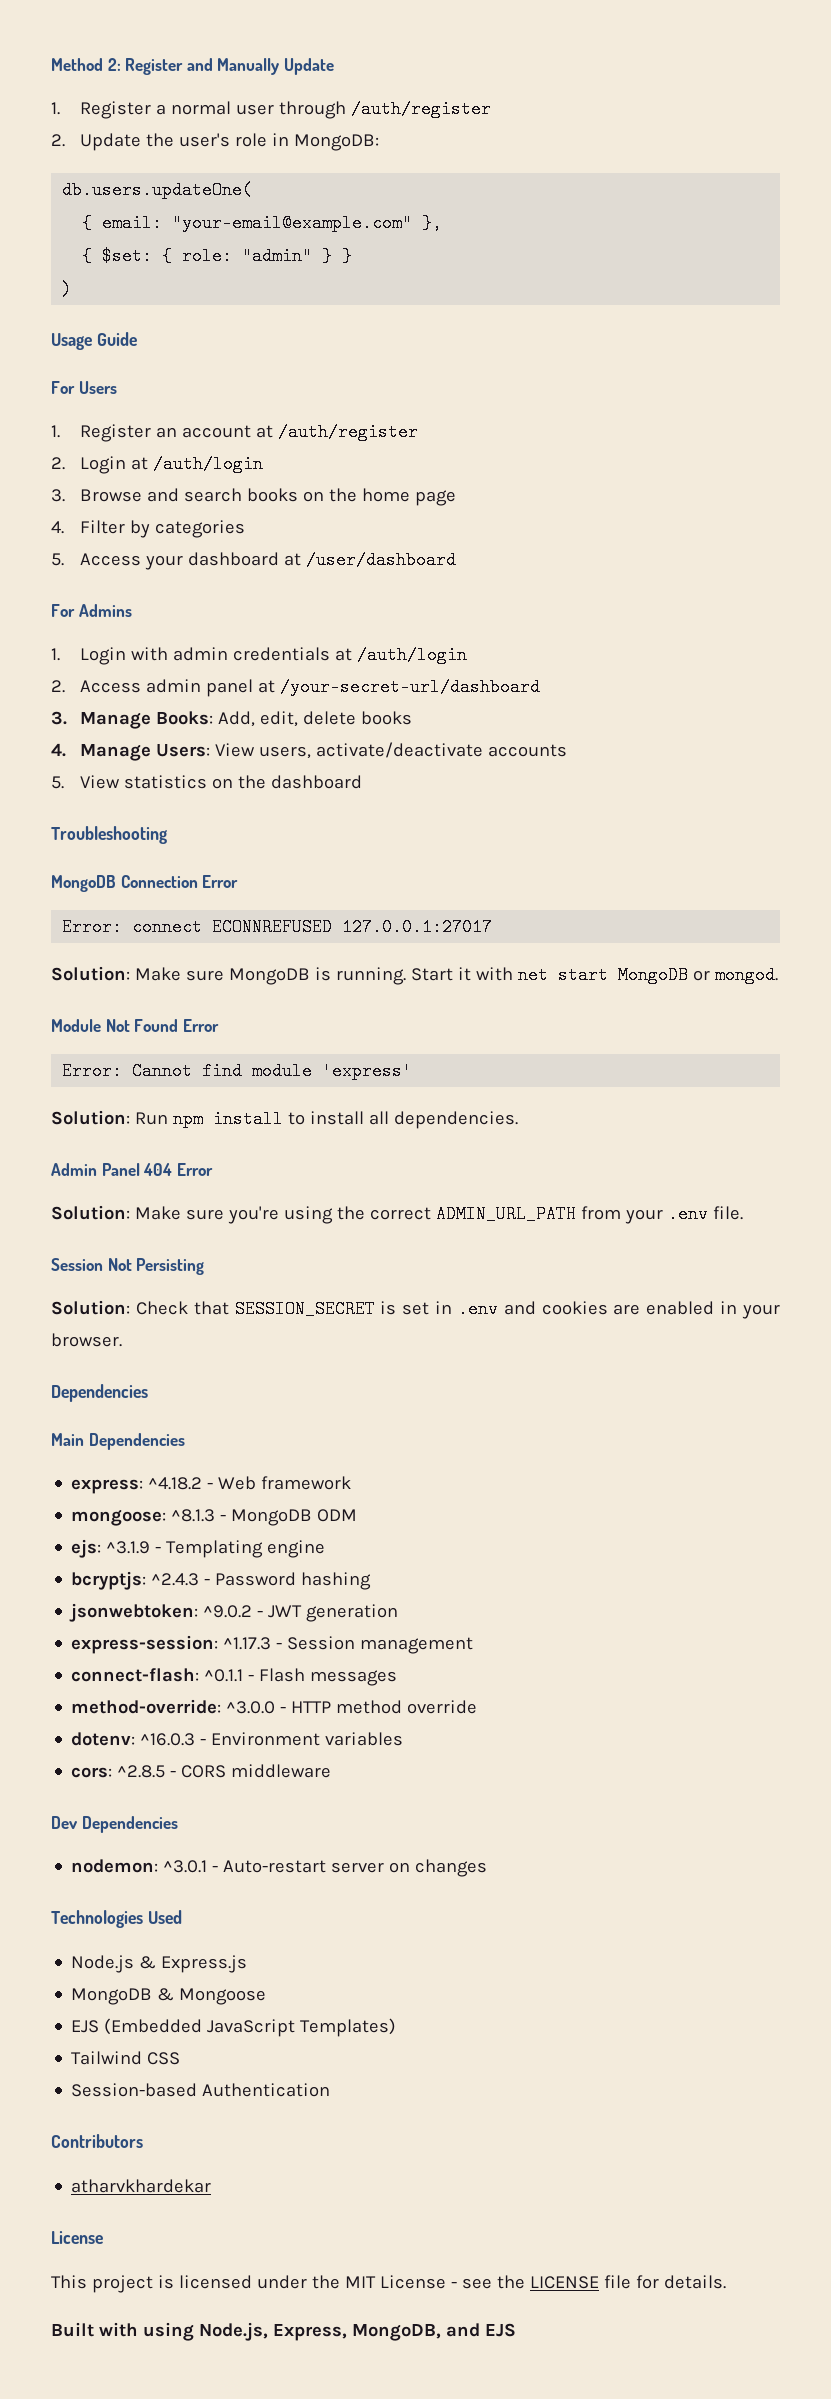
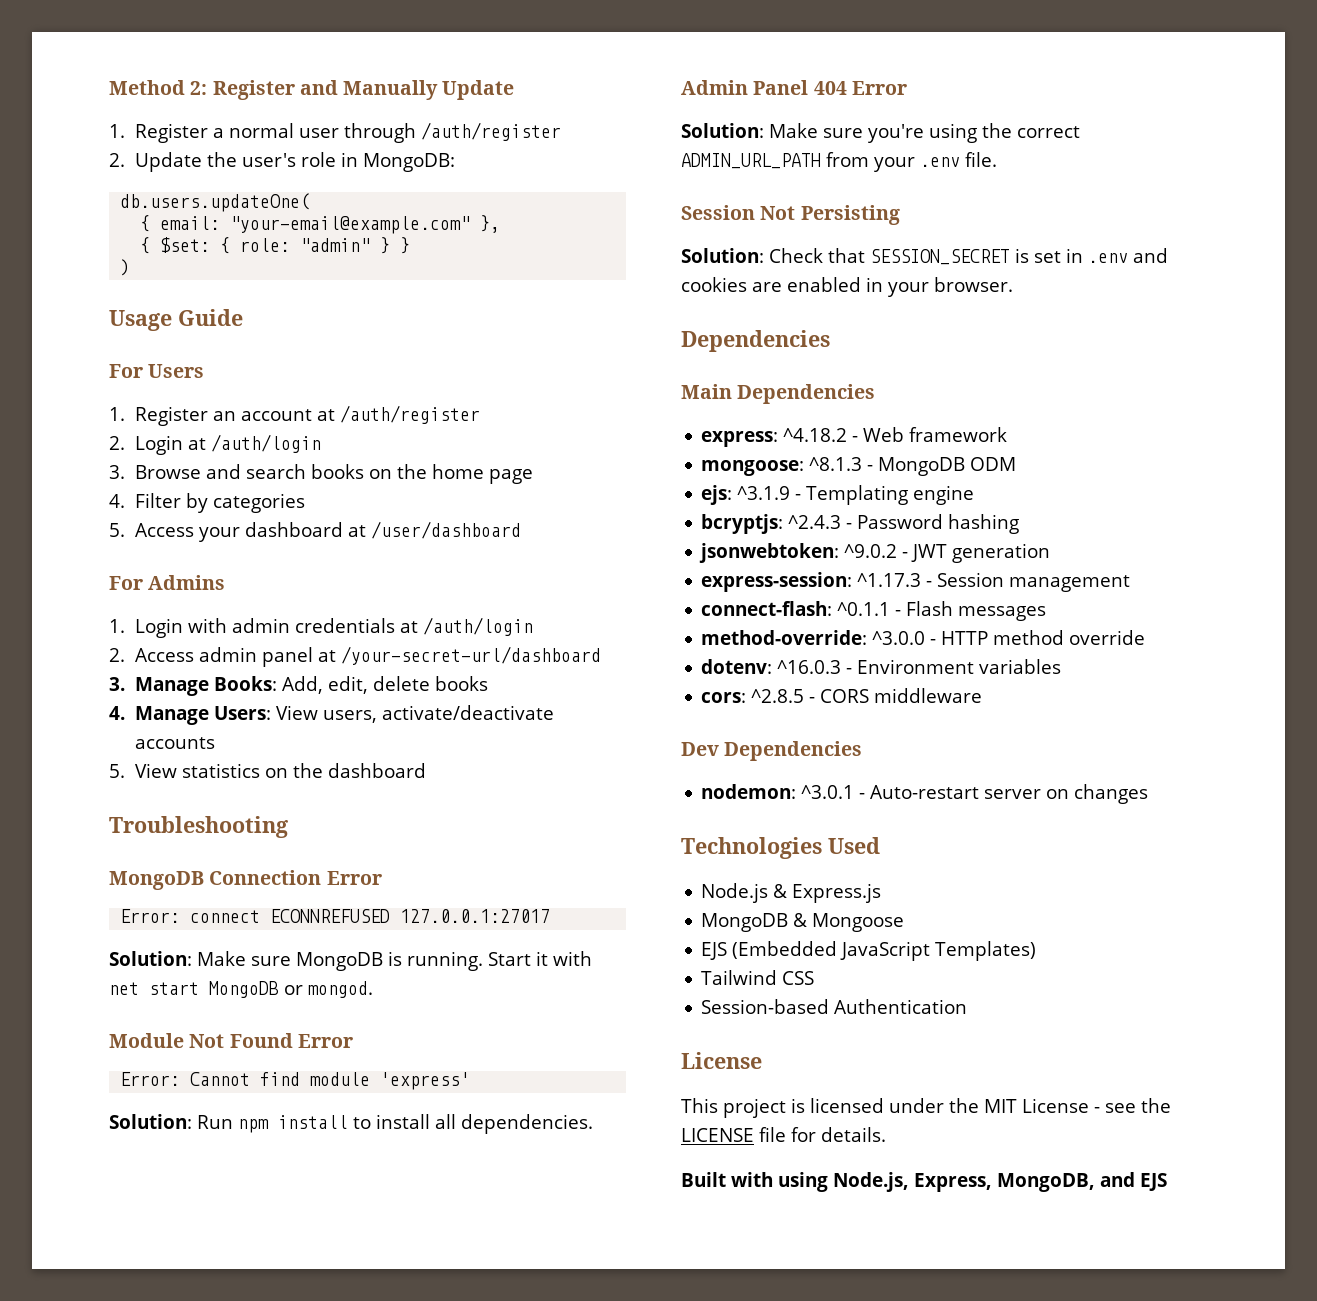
[51,2134,143,2148] [71,2179,212,2193] // Contributors // atharvkhardekar -> (968, 1006) none

